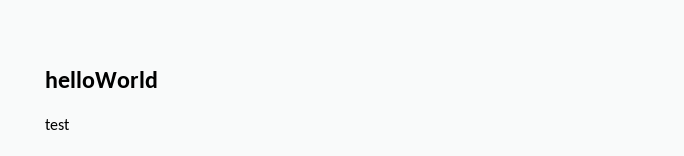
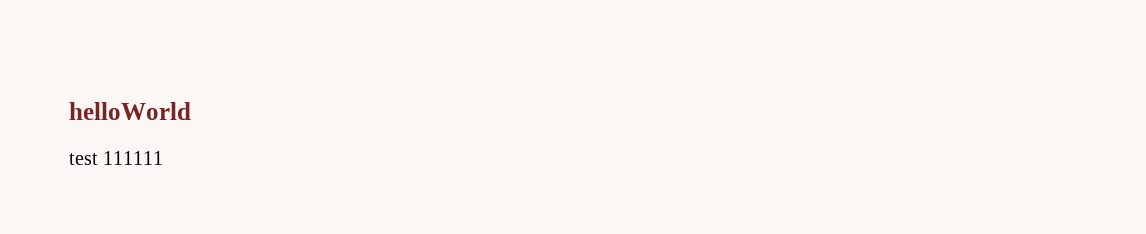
(70, 124) none -> [103,151,164,165] 111111

